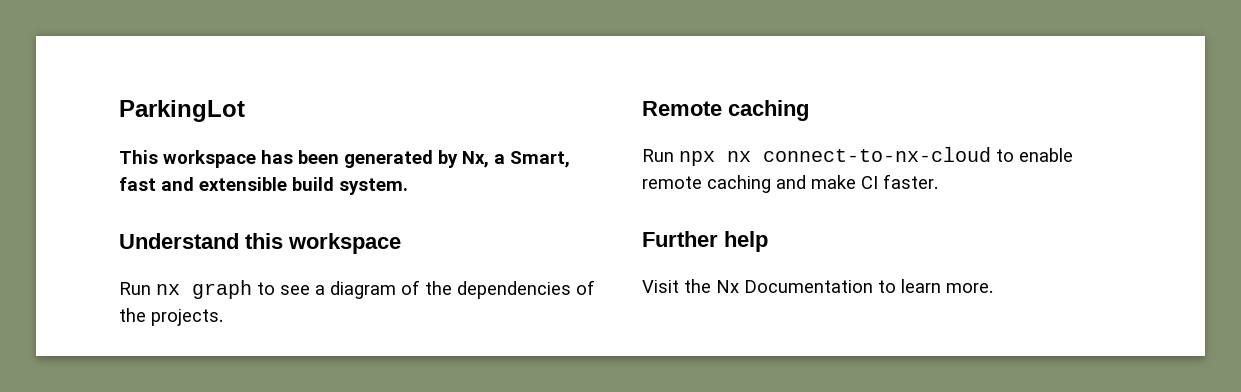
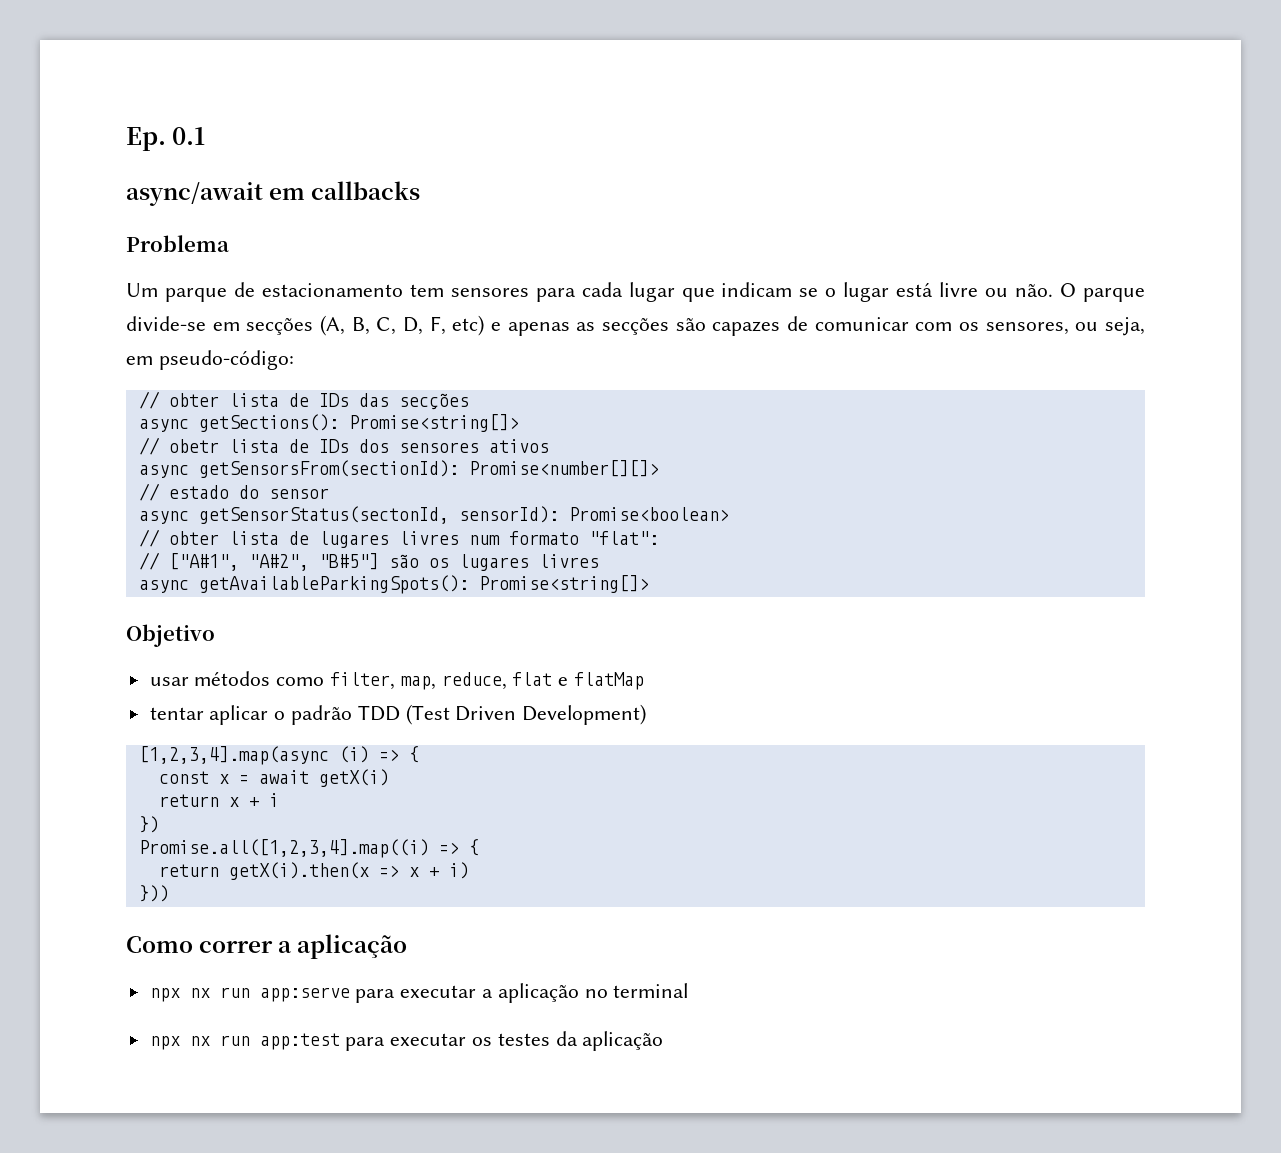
[119,100,245,122] [119,150,570,168] [119,177,408,195] [119,233,401,254] [119,280,595,299] [119,308,223,326] [642,100,809,121] [642,147,1073,166] [642,174,938,193] [642,231,768,252] [642,279,993,293] ParkingLot // This workspace has been generated by Nx, a Smart, fast and extensible build system. // Understand this workspace // Run nx graph to see a diagram of the dependencies of the projects. // Remote caching // Run npx nx connect-to-nx-cloud to enable remote caching and make CI faster. // Further help // Visit the Nx Documentation to learn more. -> [126,127,206,151] [126,181,421,206] [126,235,229,252] [126,282,1145,302] [126,315,1145,336] [126,350,294,370] [138,391,469,410] [138,414,519,432] [138,437,549,455] [138,460,659,478] [138,483,329,501] [138,506,729,524] [138,529,659,548] [138,552,599,571] [138,575,649,594] [126,624,215,647] [149,671,645,690] [149,704,647,725] [138,746,419,765] [158,769,389,787] [158,793,279,807] [138,816,159,833] [138,839,479,858] [158,862,469,880] [138,885,169,902] [126,934,408,959] [149,983,689,1003] [149,1031,664,1051] Ep. 0.1 // async/await em callbacks // Problema // Um parque de estacionamento tem sensores para cada lugar que indicam se o lugar está livre ou não. O parque divide-se em secções (A, B, C, D, F, etc) e apenas as secções são capazes de comunicar com os sensores, ou seja, em pseudo-código: // // obter lista de IDs das secções // async getSections(): Promise<string[]> // // obetr lista de IDs dos sensores ativos // async getSensorsFrom(sectionId): Promise<number[][]> // // estado do sensor // async getSensorStatus(sectonId, sensorId): Promise<boolean> // // obter lista de lugares livres num formato "flat": // // ["A#1", "A#2", "B#5"] são os lugares livres // async getAvailableParkingSpots(): Promise<string[]> // Objetivo // usar métodos como filter, map, reduce, flat e flatMap // tentar aplicar o padrão TDD (Test Driven Development) // [1,2,3,4].map(async (i) => { // const x = await getX(i) // return x + i // }) // Promise.all([1,2,3,4].map((i) => { // return getX(i).then(x => x + i) // })) // Como correr a aplicação // npx nx run app:serve para executar a aplicação no terminal // npx nx run app:test para executar os testes da aplicação

